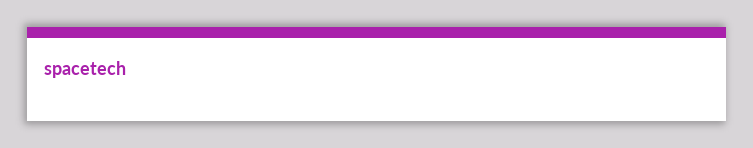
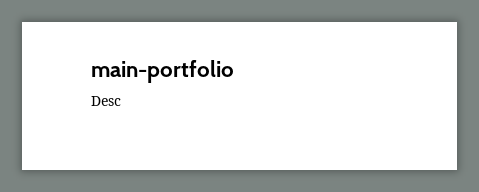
[44,61,126,78] spacetech -> [91,60,234,83] [91,96,121,106] main-portfolio // Desc

